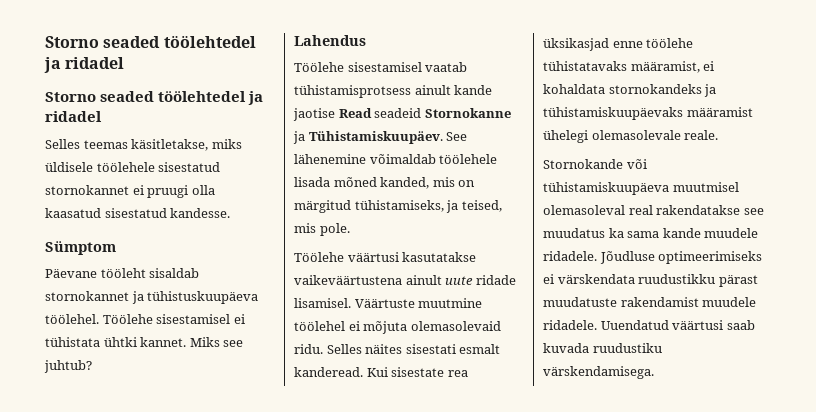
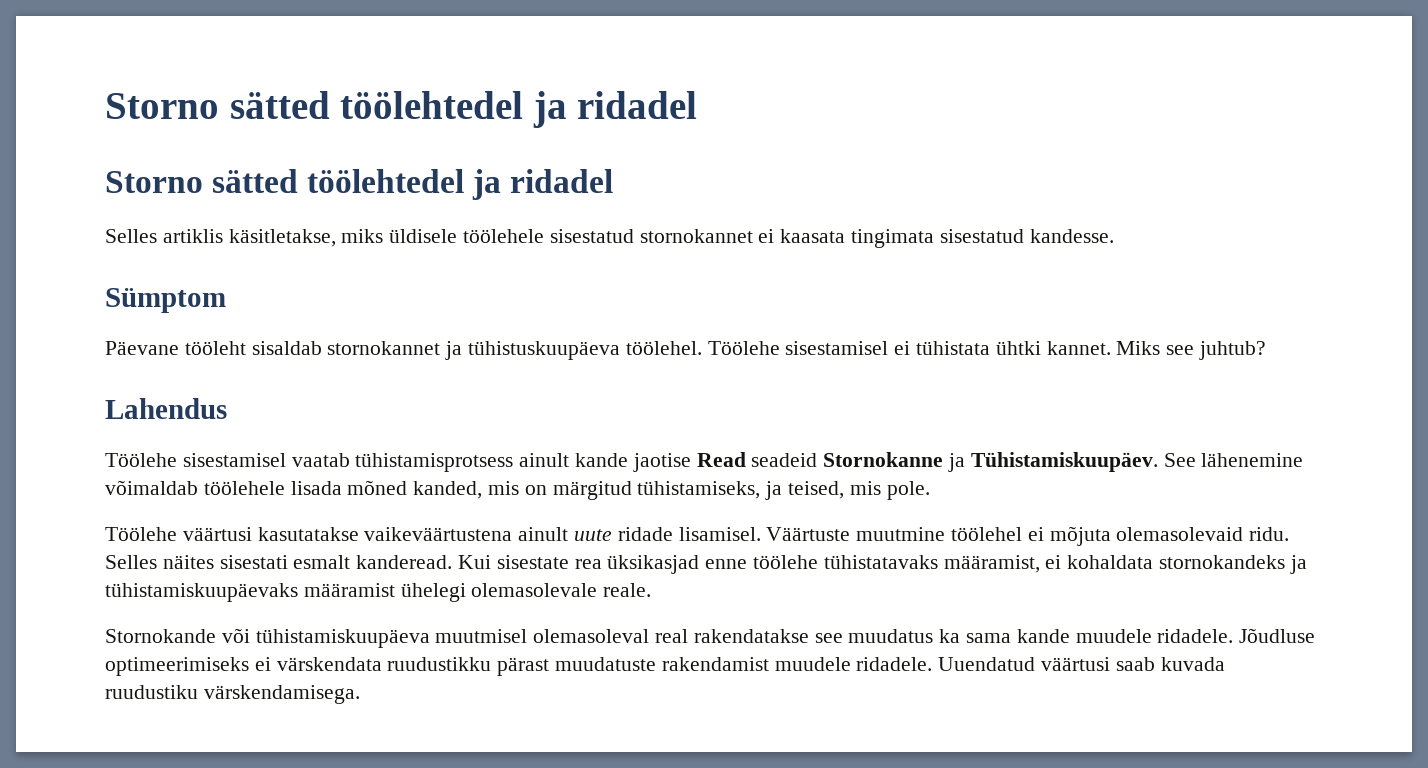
[45,36,161,48] Storno seaded -> [105,91,330,119] Storno sätted
[100,91,155,102] seaded -> [212,169,299,193] sätted
[83,140,128,149] teemas -> [162,229,223,243] artiklis
[147,185,215,198] [45,208,101,218] pruugi olla kaasatud -> [780,229,935,248] kaasata tingimata

